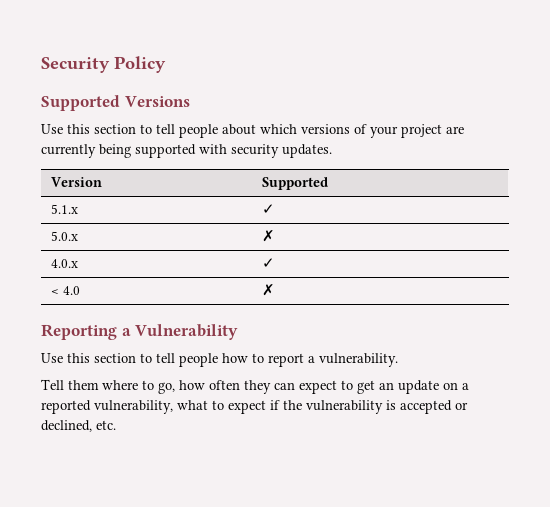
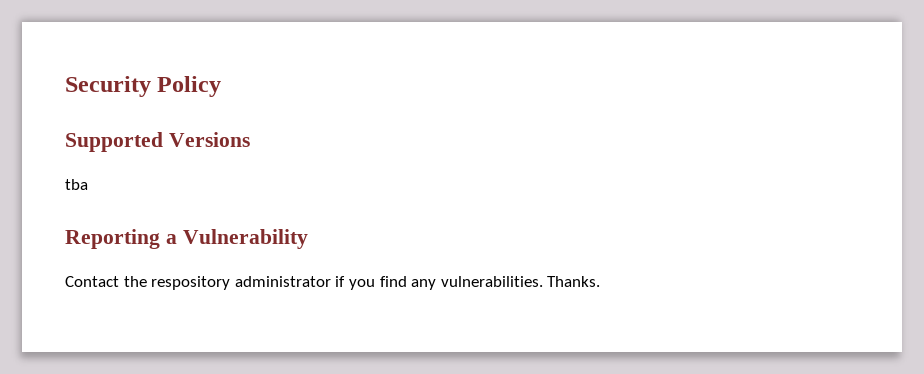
[41,124,464,138] [41,144,332,158] [50,177,102,187] [261,177,328,190] [50,204,78,214] [261,204,275,214] [50,231,78,241] [261,230,275,242] [50,259,78,268] [261,258,275,268] [50,286,80,295] [261,284,275,296] [41,324,239,340] [41,353,398,367] [41,379,469,394] [41,400,468,414] [41,420,116,432] Use this section to tell people about which versions of your project are currently being supported with security updates. // Version | Supported // 5.1.x | ✓ // 5.0.x | ✗ // 4.0.x | ✓ // < 4.0 | ✗ // Reporting a Vulnerability // Use this section to tell people how to report a vulnerability. // Tell them where to go, how often they can expect to get an update on a reported vulnerability, what to expect if the vulnerability is accepted or declined, etc. -> [65,179,88,190] [65,229,308,249] [65,276,601,290] tba // Reporting a Vulnerability // Contact the respository administrator if you find any vulnerabilities. Thanks.

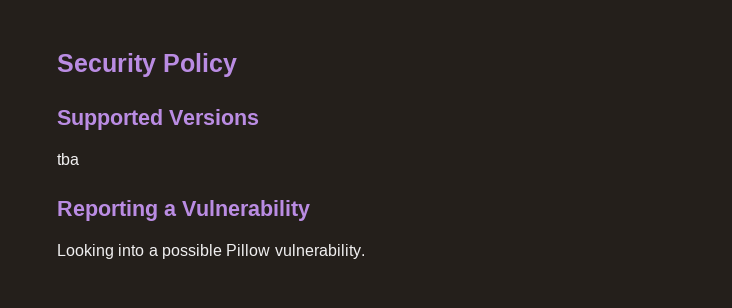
[65,276,601,290] Contact the respository administrator if you find any vulnerabilities. Thanks. -> [57,244,365,259] Looking into a possible Pillow vulnerability.

